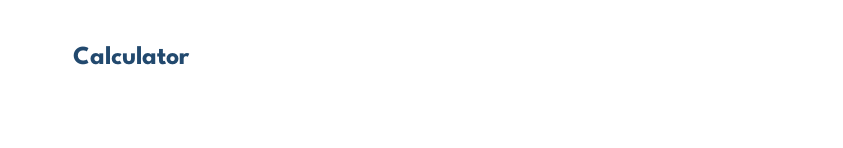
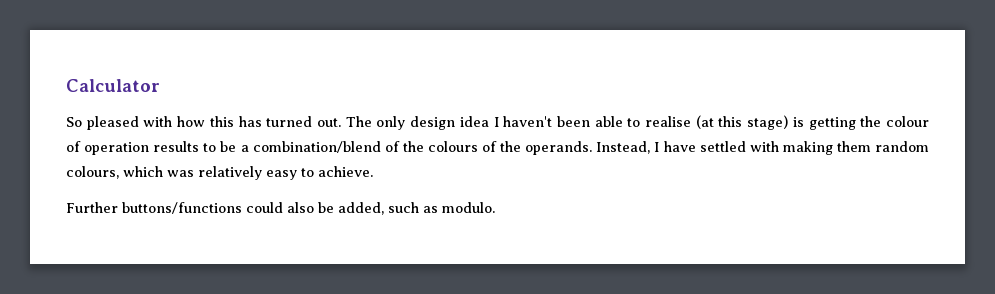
(190, 55) none -> [66,115,930,130] [66,141,930,155] [66,166,373,180] [66,202,495,215] // So pleased with how this has turned out. The only design idea I haven't been able to realise (at this stage) is getting the colour of operation results to be a combination/blend of the colours of the operands. Instead, I have settled with making them random colours, which was relatively easy to achieve. // Further buttons/functions could also be added, such as modulo.

